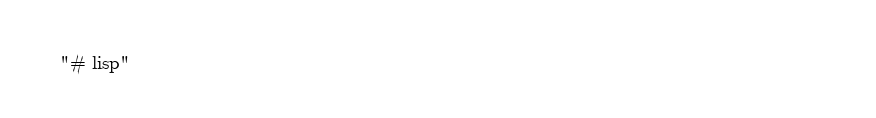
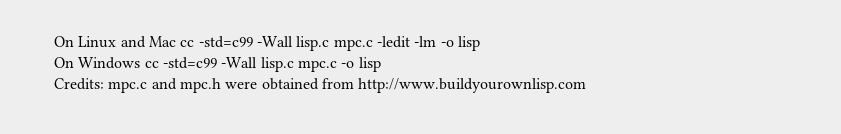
[60,54,130,75] "# lisp" -> [54,36,480,51] [54,57,381,72] [54,78,587,93] On Linux and Mac cc -std=c99 -Wall lisp.c mpc.c -ledit -lm -o lisp // On Windows cc -std=c99 -Wall lisp.c mpc.c -o lisp // Credits: mpc.c and mpc.h were obtained from http://www.buildyourownlisp.com

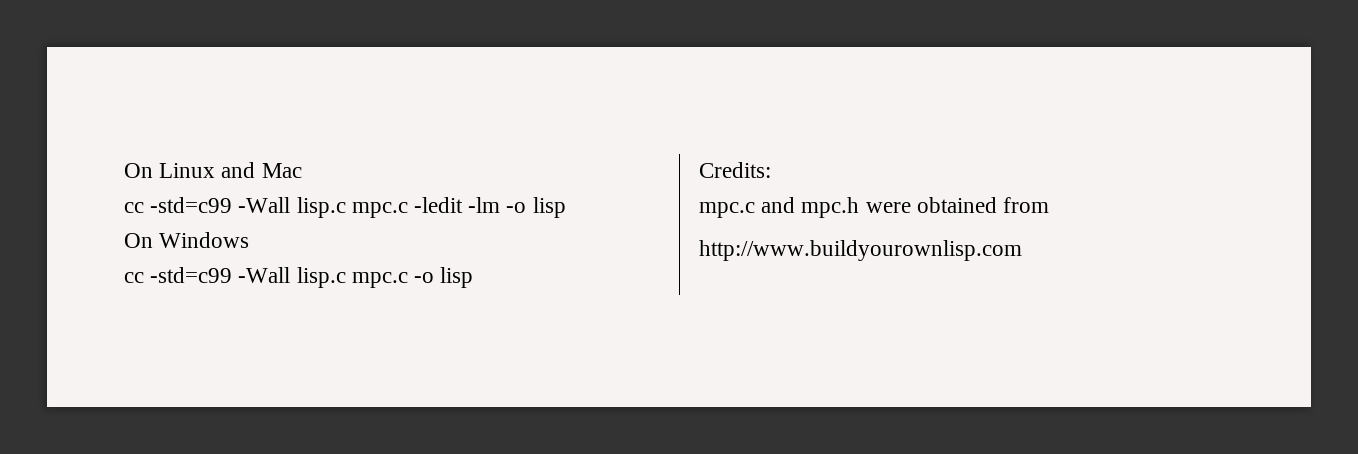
(176, 41) none -> (302, 170) //
(141, 63) none -> (250, 240) //
(104, 84) none -> (771, 170) //
(354, 83) none -> (1050, 205) //

